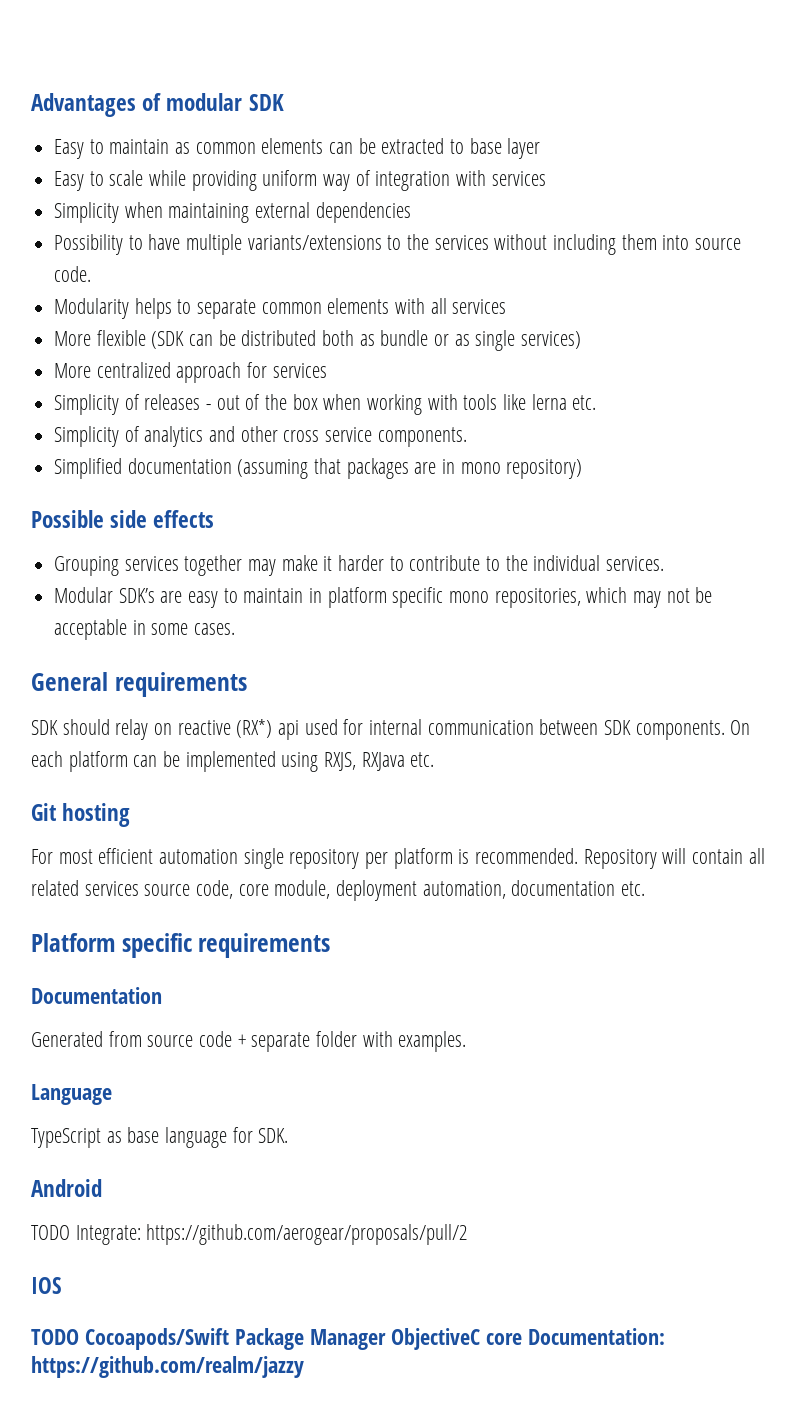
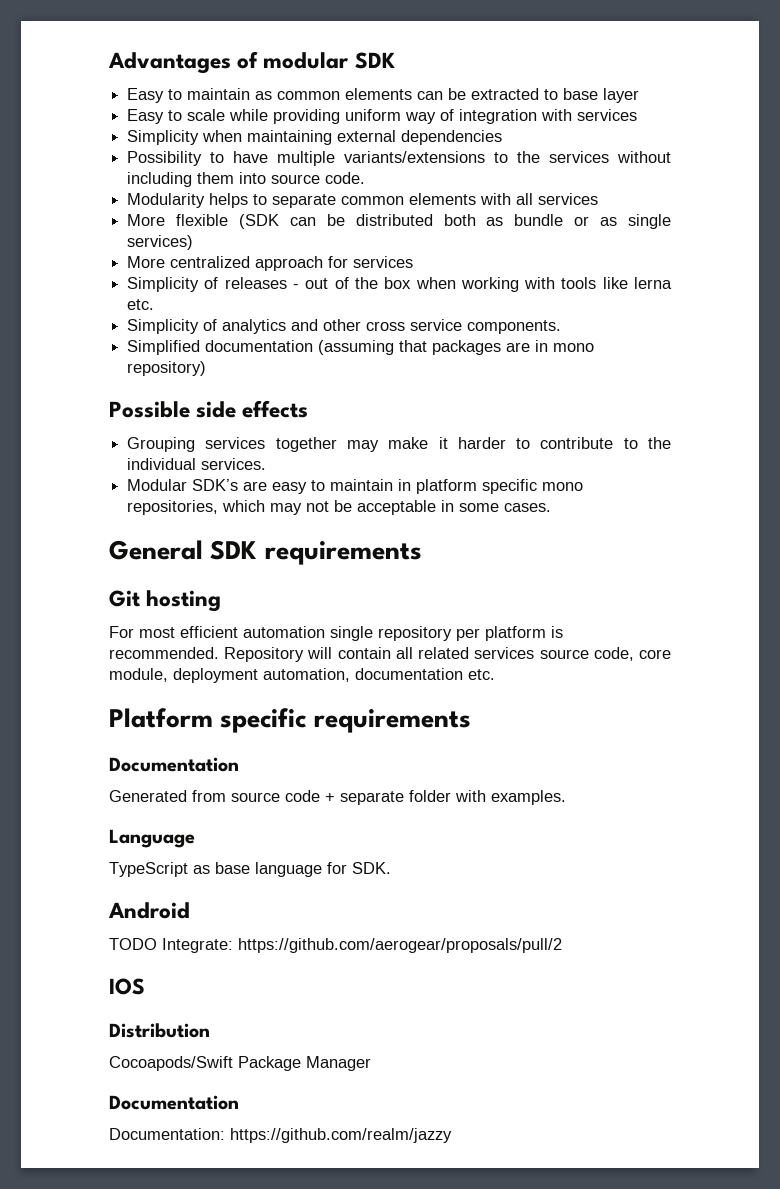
[114,672,247,697] [31,719,751,740] [31,751,435,772] requirements // SDK should relay on reactive (RX*) api used for internal communication between SDK components. On each platform can be implemented using RXJS, RXJava etc. -> [210,540,422,565] SDK requirements
[31,1329,79,1345] TODO -> [109,1023,210,1038] Distribution //
[390,1328,522,1350] ObjectiveC core -> [109,1095,239,1110] // Documentation //

